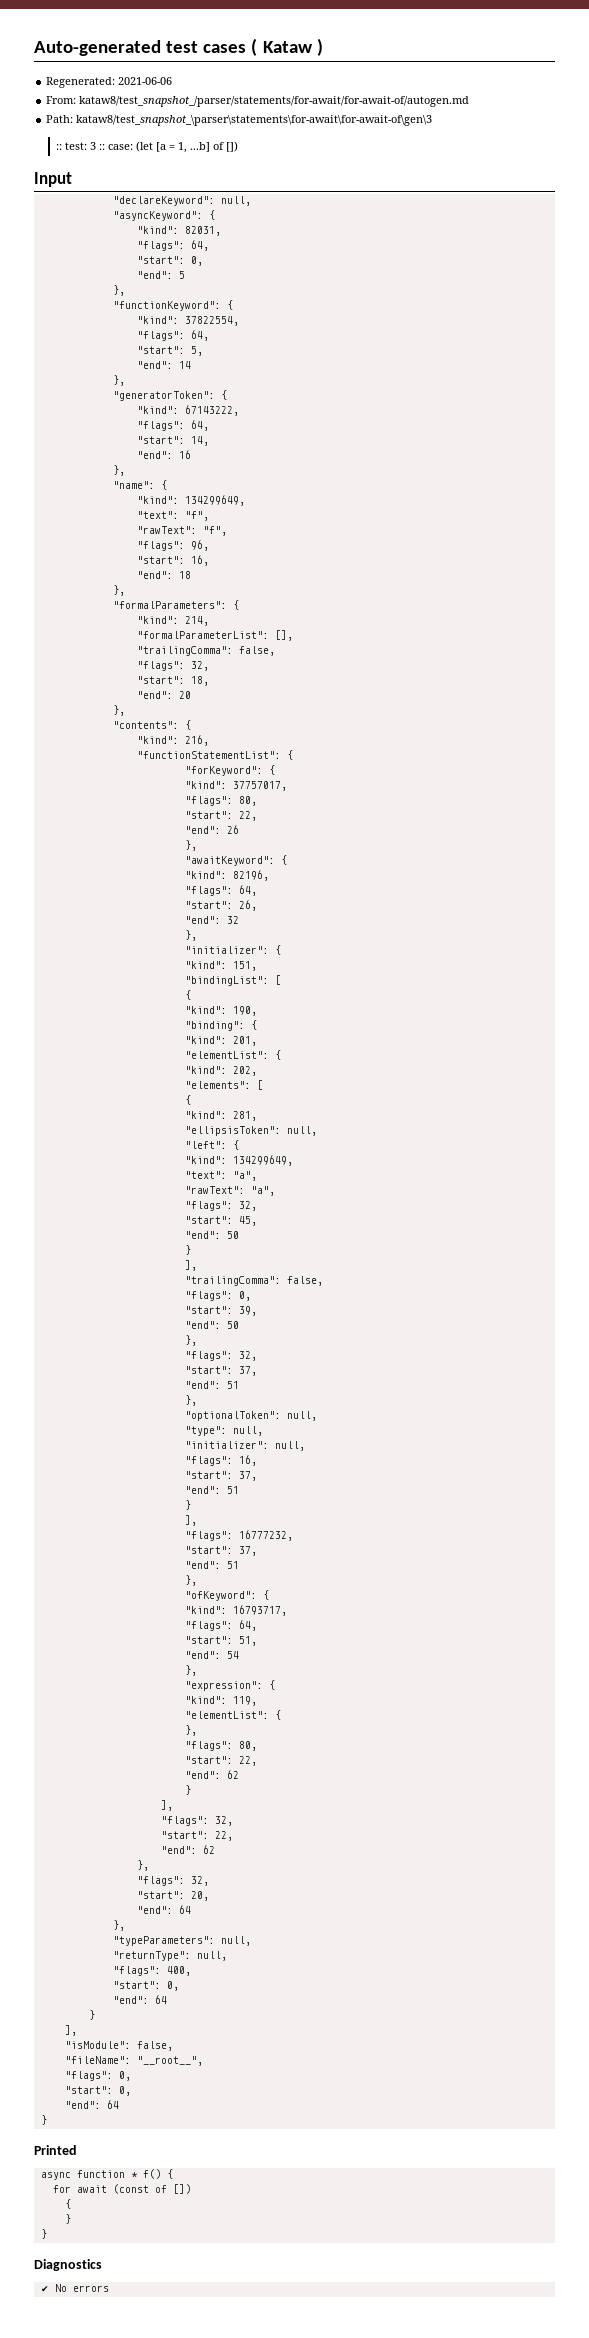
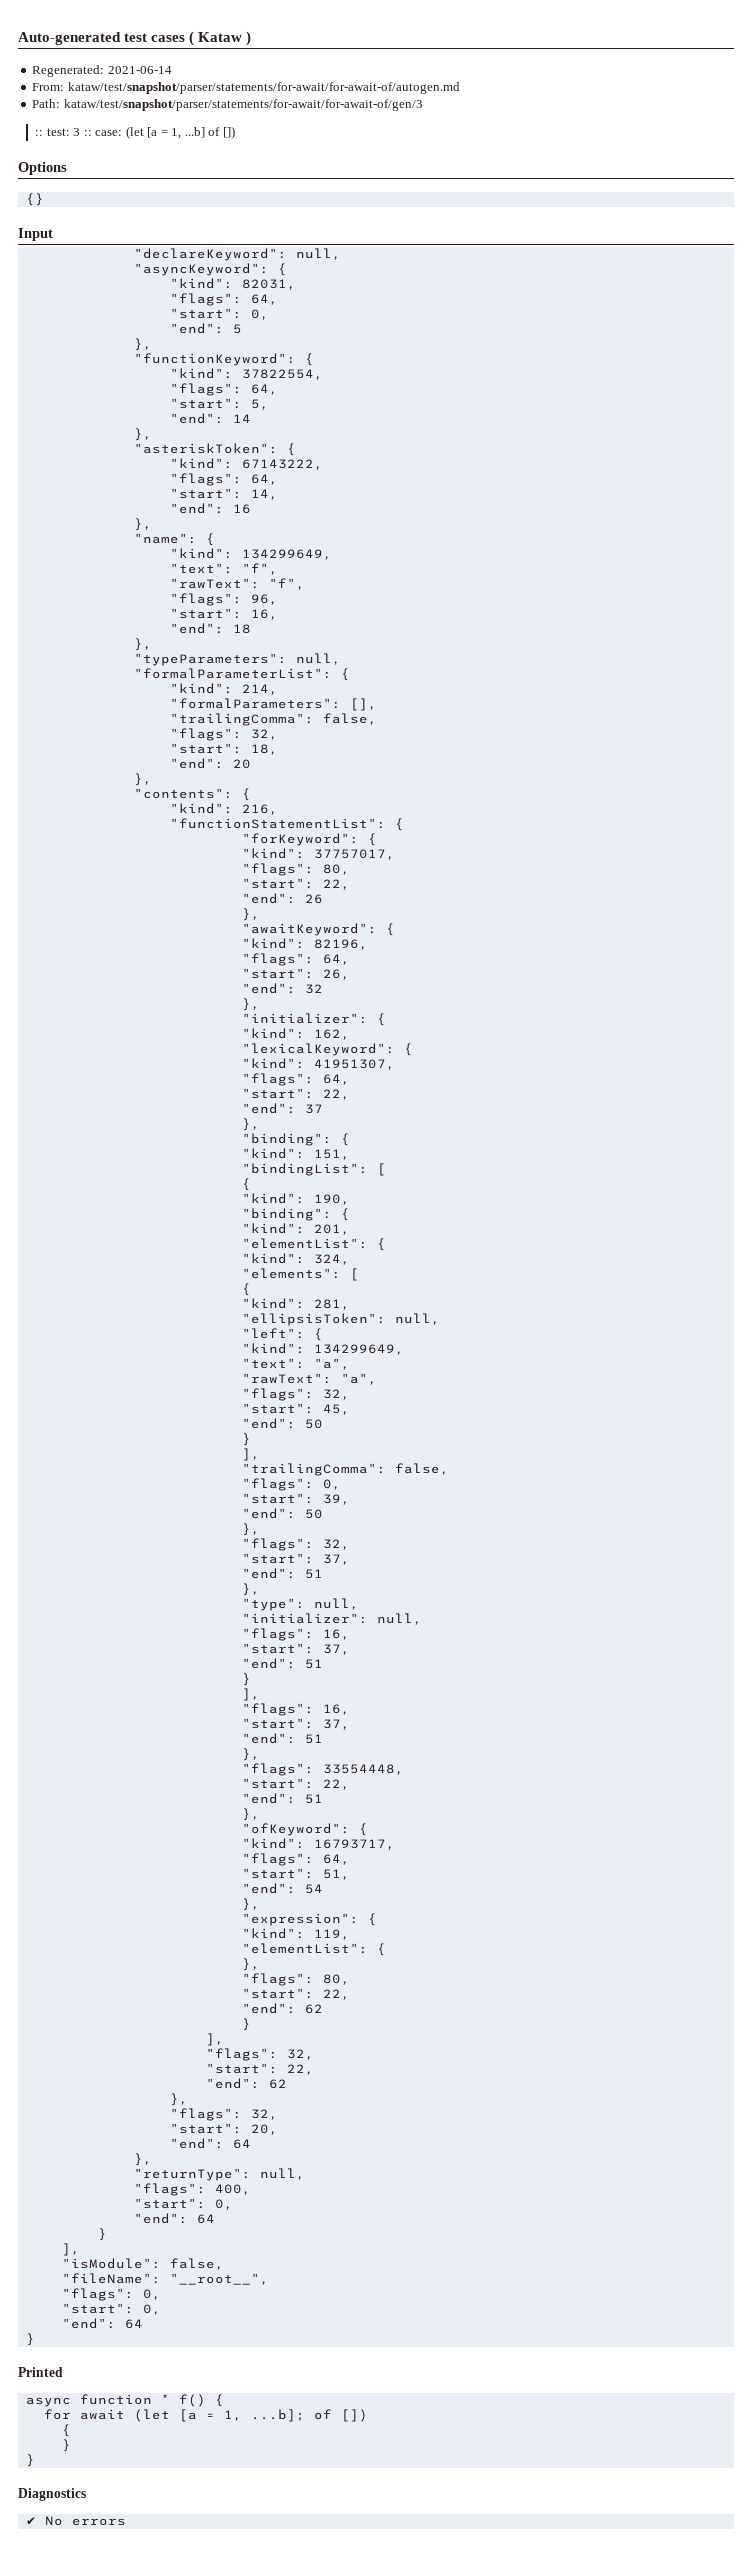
[118,77,173,85] 2021-06-06 -> [107,66,172,74] 2021-06-14
[79,96,470,107] kataw8/test_snapshot_/parser/statements/for-await/for-await-of/autogen.md -> [67,82,460,94] kataw/test/snapshot/parser/statements/for-await/for-await-of/autogen.md
[76,115,433,126] kataw8/test_snapshot_\parser\statements\for-await\for-await-of\gen\3 -> [63,99,423,111] kataw/test/snapshot/parser/statements/for-await/for-await-of/gen/3
(238, 146) none -> [18,162,67,175] [25,193,44,206] // Options // {}
[112,391,215,401] "generatorToken": -> [133,443,278,454] "asteriskToken":
[112,601,227,609] "formalParameters": -> [133,653,341,666] [133,668,332,679] "typeParameters": null, // "formalParameterList":
[136,631,269,639] "formalParameterList": -> [169,698,341,709] "formalParameters":
(281, 950) none -> [241,1028,350,1040] [241,1043,413,1056] [241,1058,395,1070] [241,1073,350,1086] [241,1088,350,1100] [241,1103,323,1114] [241,1118,260,1131] [241,1133,350,1146] // "kind": 162, // "lexicalKeyword": { // "kind": 41951307, // "flags": 64, // "start": 22, // "end": 37 // }, // "binding": {
[232,1066,257,1076] 202, -> [313,1254,350,1265] 324,
[184,1411,317,1421] // "optionalToken": null, -> (260, 1589) none
[238,1530,293,1541] [184,1546,257,1556] [184,1561,239,1569] [184,1575,197,1586] 16777232, // "start": 37, // "end": 51 // }, -> [322,1704,350,1715] [241,1718,350,1730] [241,1733,323,1744] [241,1748,260,1761] [241,1763,404,1776] [241,1778,350,1790] [241,1793,323,1804] [241,1808,260,1821] 16, // "start": 37, // "end": 51 // }, // "flags": 33554448, // "start": 22, // "end": 51 // },
[112,1936,251,1946] // "typeParameters": null, -> (152, 2159) none
[112,2184,149,2194] (const -> [133,2409,305,2422] (let [a = 1, ...b];

